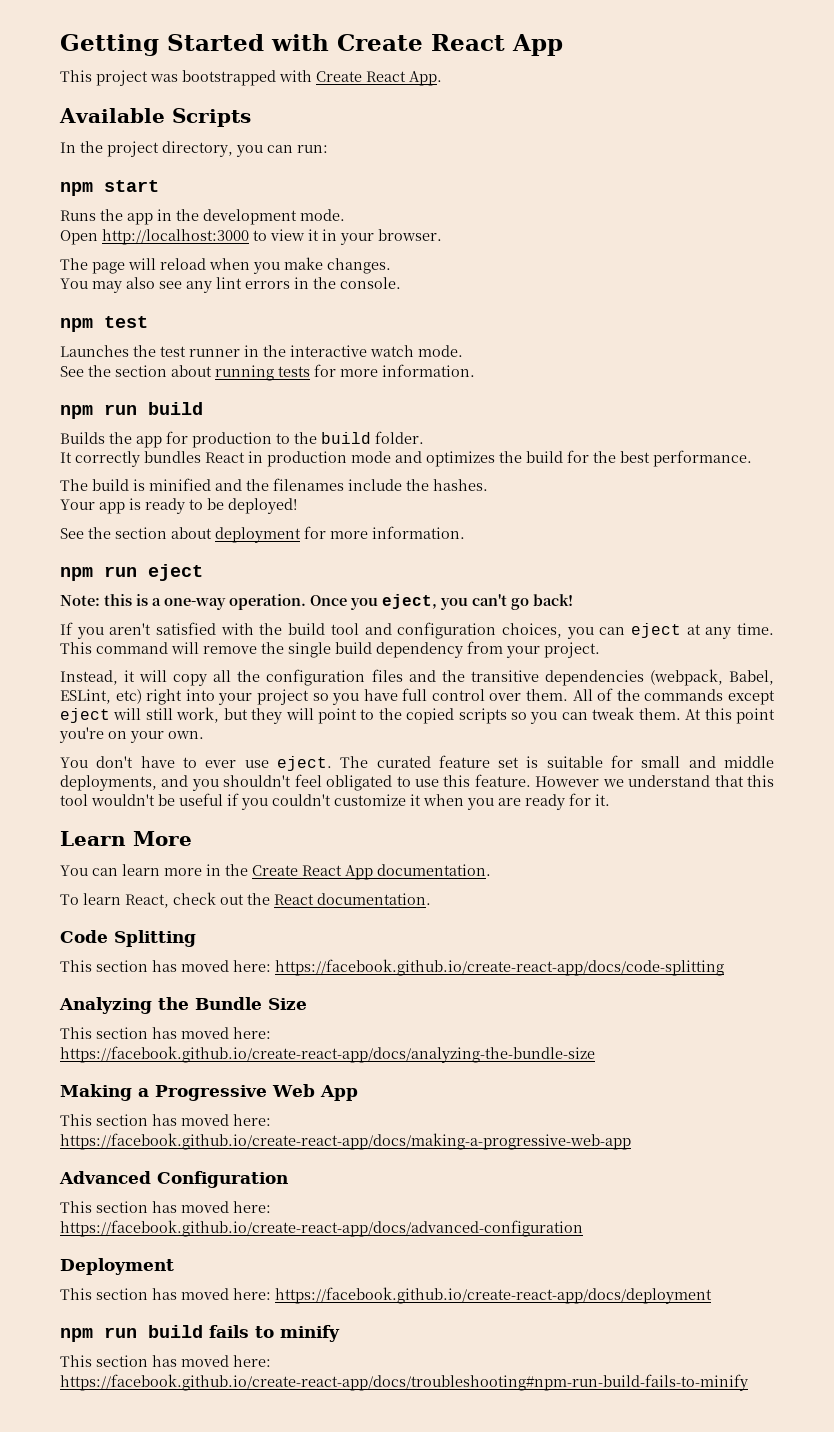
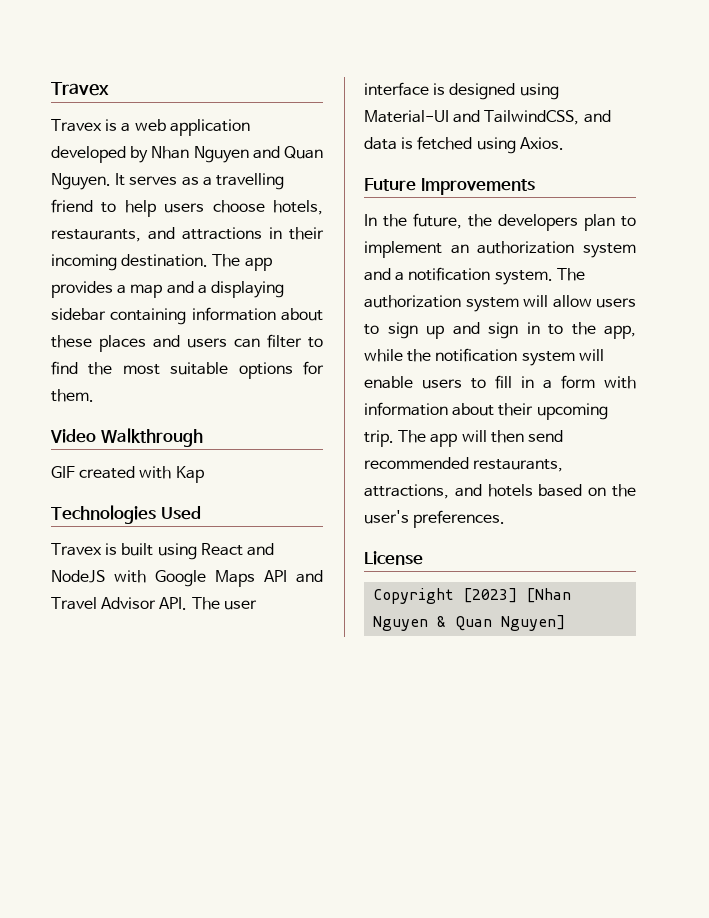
[60,34,563,56] [60,70,442,86] [59,108,251,127] [60,141,328,157] [60,180,159,196] [60,209,345,225] [60,229,442,245] [60,257,391,274] [60,277,401,293] [60,316,148,332] [60,345,463,357] [60,364,475,381] [60,402,203,419] [60,431,424,448] [60,450,752,467] [60,478,488,491] [60,498,297,514] [60,526,465,543] [60,564,203,581] [60,594,573,610] [60,622,774,639] [60,641,600,658] [60,669,775,686] [60,688,775,705] [60,707,776,724] [59,727,204,743] [60,755,774,771] [60,774,775,791] [60,793,610,810] [60,831,192,846] [60,864,491,880] [60,892,431,908] [60,930,196,947] [60,959,724,976] [59,997,307,1014] [60,1027,271,1039] [60,1046,595,1063] [60,1084,358,1101] [60,1114,271,1126] [60,1133,631,1150] [59,1171,288,1188] [60,1201,271,1213] [60,1220,583,1237] [60,1258,174,1275] [60,1287,712,1304] [60,1325,340,1342] [60,1355,271,1367] [60,1374,748,1391] Getting Started with Create React App // This project was bootstrapped with Create React App. // Available Scripts // In the project directory, you can run: // npm start // Runs the app in the development mode. // Open http://localhost:3000 to view it in your browser. // The page will reload when you make changes. // You may also see any lint errors in the console. // npm test // Launches the test runner in the interactive watch mode. // See the section about running tests for more information. // npm run build // Builds the app for production to the build folder. // It correctly bundles React in production mode and optimizes the build for the best performance. // The build is minified and the filenames include the hashes. // Your app is ready to be deployed! // See the section about deployment for more information. // npm run eject // Note: this is a one-way operation. Once you eject, you can't go back! // If you aren't satisfied with the build tool and configuration choices, you can eject at any time. This command will remove the single build dependency from your project. // Instead, it will copy all the configuration files and the transitive dependencies (webpack, Babel, ESLint, etc) right into your project so you have full control over them. All of the commands except eject will still work, but they will point to the copied scripts so you can tweak them. At this point you're on your own. // You don't have to ever use eject. The curated feature set is suitable for small and middle deployments, and you shouldn't feel obligated to use this feature. However we understand that this tool wouldn't be useful if you couldn't customize it when you are ready for it. // Learn More // You can learn more in the Create React App documentation. // To learn React, check out the React documentation. // Code Splitting // This section has moved here: https://facebook.github.io/create-react-app/docs/code-splitting // Analyzing the Bundle Size // This section has moved here: https://facebook.github.io/create-react-app/docs/analyzing-the-bundle-size // Making a Progressive Web App // This section has moved here: https://facebook.github.io/create-react-app/docs/making-a-progressive-web-app // Advanced Configuration // This section has moved here: https://facebook.github.io/create-react-app/docs/advanced-configuration // Deployment // This section has moved here: https://facebook.github.io/create-react-app/docs/deployment // npm run build fails to minify // This section has moved here: https://facebook.github.io/create-react-app/docs/troubleshooting#npm-run-build-fails-to-minify -> [51,82,109,96] [51,119,250,136] [51,146,323,163] [51,173,284,190] [51,199,323,217] [51,227,324,242] [51,254,272,271] [51,281,284,298] [51,307,323,325] [51,334,323,352] [51,361,324,379] [51,389,94,402] [50,428,203,447] [51,466,204,483] [51,505,201,524] [51,543,274,560] [51,570,323,587] [51,597,257,610] [364,82,559,100] [364,110,611,125] [364,136,564,154] [364,178,535,195] [364,213,636,231] [364,241,636,258] [364,267,585,285] [364,295,636,312] [364,322,636,339] [364,348,604,366] [364,375,636,389] [364,402,608,420] [364,430,563,447] [364,457,564,472] [364,484,636,499] [364,510,506,528] [364,551,423,565] [373,588,572,604] [373,615,566,631] Travex // Travex is a web application developed by Nhan Nguyen and Quan Nguyen. It serves as a travelling friend to help users choose hotels, restaurants, and attractions in their incoming destination. The app provides a map and a displaying sidebar containing information about these places and users can filter to find the most suitable options for them. // Video Walkthrough // GIF created with Kap // Technologies Used // Travex is built using React and NodeJS with Google Maps API and Travel Advisor API. The user interface is designed using Material-UI and TailwindCSS, and data is fetched using Axios. // Future Improvements // In the future, the developers plan to implement an authorization system and a notification system. The authorization system will allow users to sign up and sign in to the app, while the notification system will enable users to fill in a form with information about their upcoming trip. The app will then send recommended restaurants, attractions, and hotels based on the user's preferences. // License // Copyright [2023] [Nhan Nguyen & Quan Nguyen]

